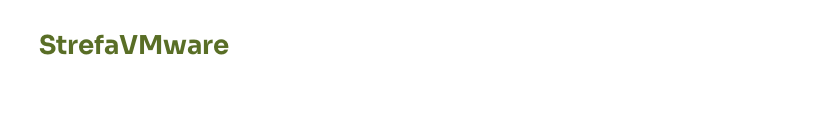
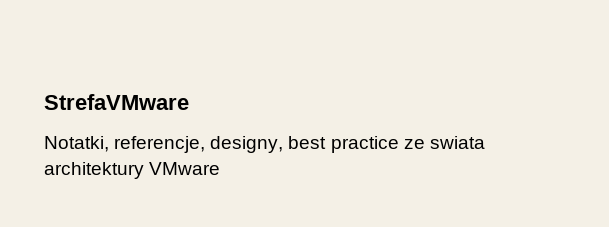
(229, 44) none -> [44,136,485,153] [44,162,221,179] // Notatki, referencje, designy, best practice ze swiata architektury VMware

